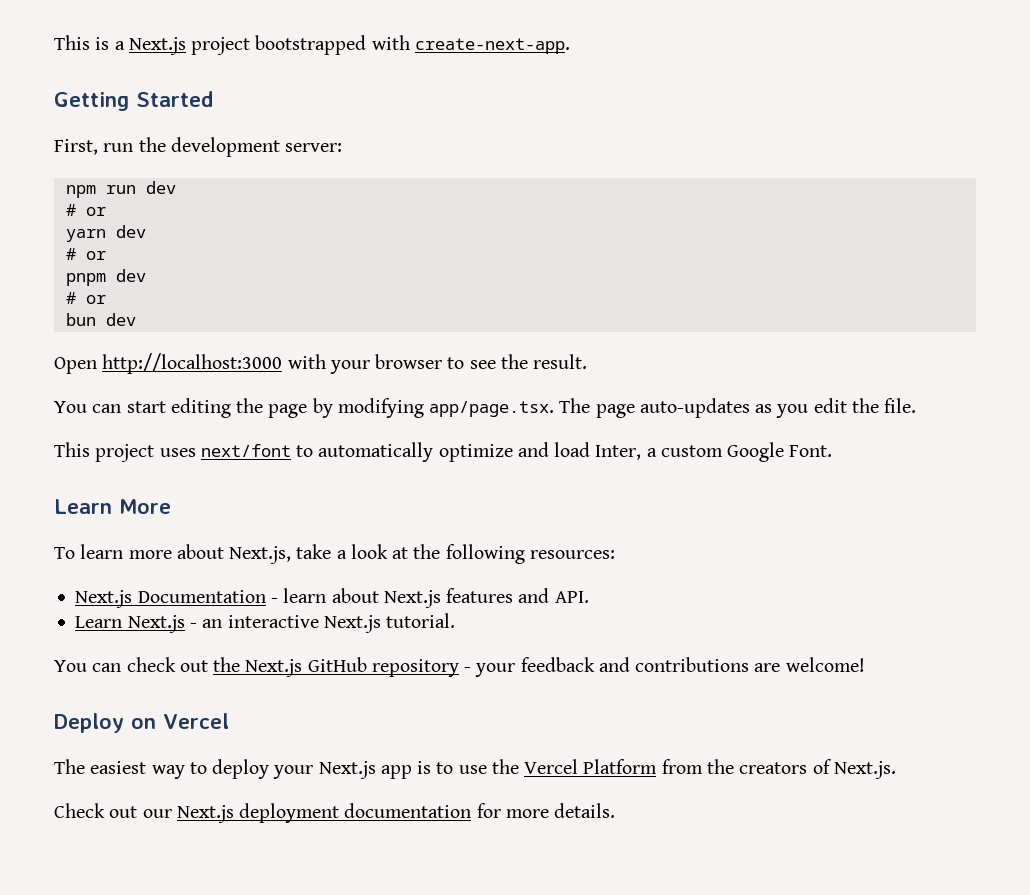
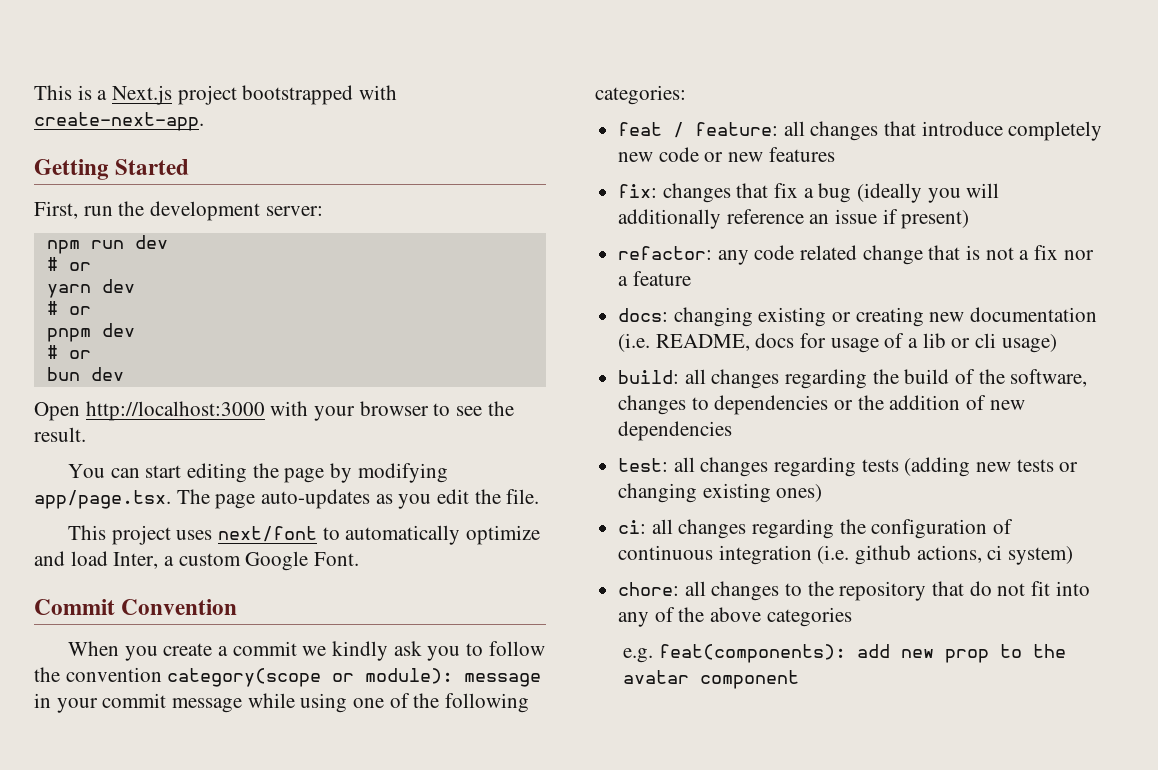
[54,499,171,514] [54,544,615,564] [75,588,589,608] [75,613,456,633] [54,657,865,677] [54,713,229,733] [54,759,896,779] [54,803,616,823] Learn More // To learn more about Next.js, take a look at the following resources: // Next.js Documentation - learn about Next.js features and API. // Learn Next.js - an interactive Next.js tutorial. // You can check out the Next.js GitHub repository - your feedback and contributions are welcome! // Deploy on Vercel // The easiest way to deploy your Next.js app is to use the Vercel Platform from the creators of Next.js. // Check out our Next.js deployment documentation for more details. -> [34,599,238,615] [68,641,545,661] [34,667,542,687] [34,693,530,713] [595,85,686,105] [618,121,1103,141] [618,147,835,162] [618,183,1000,203] [618,209,970,229] [618,245,1094,265] [618,271,691,286] [618,307,1098,327] [618,333,1057,353] [618,369,1088,389] [618,395,1025,415] [618,421,733,441] [618,457,1079,477] [618,483,823,503] [618,519,1014,539] [618,545,1074,565] [618,581,1090,601] [618,607,852,627] [623,644,1067,663] [623,670,800,689] Commit Convention // When you create a commit we kindly ask you to follow the convention category(scope or module): message in your commit message while using one of the following categories: // feat / feature: all changes that introduce completely new code or new features // fix: changes that fix a bug (ideally you will additionally reference an issue if present) // refactor: any code related change that is not a fix nor a feature // docs: changing existing or creating new documentation (i.e. README, docs for usage of a lib or cli usage) // build: all changes regarding the build of the software, changes to dependencies or the addition of new dependencies // test: all changes regarding tests (adding new tests or changing existing ones) // ci: all changes regarding the configuration of continuous integration (i.e. github actions, ci system) // chore: all changes to the repository that do not fit into any of the above categories // e.g. feat(components): add new prop to the avatar component

